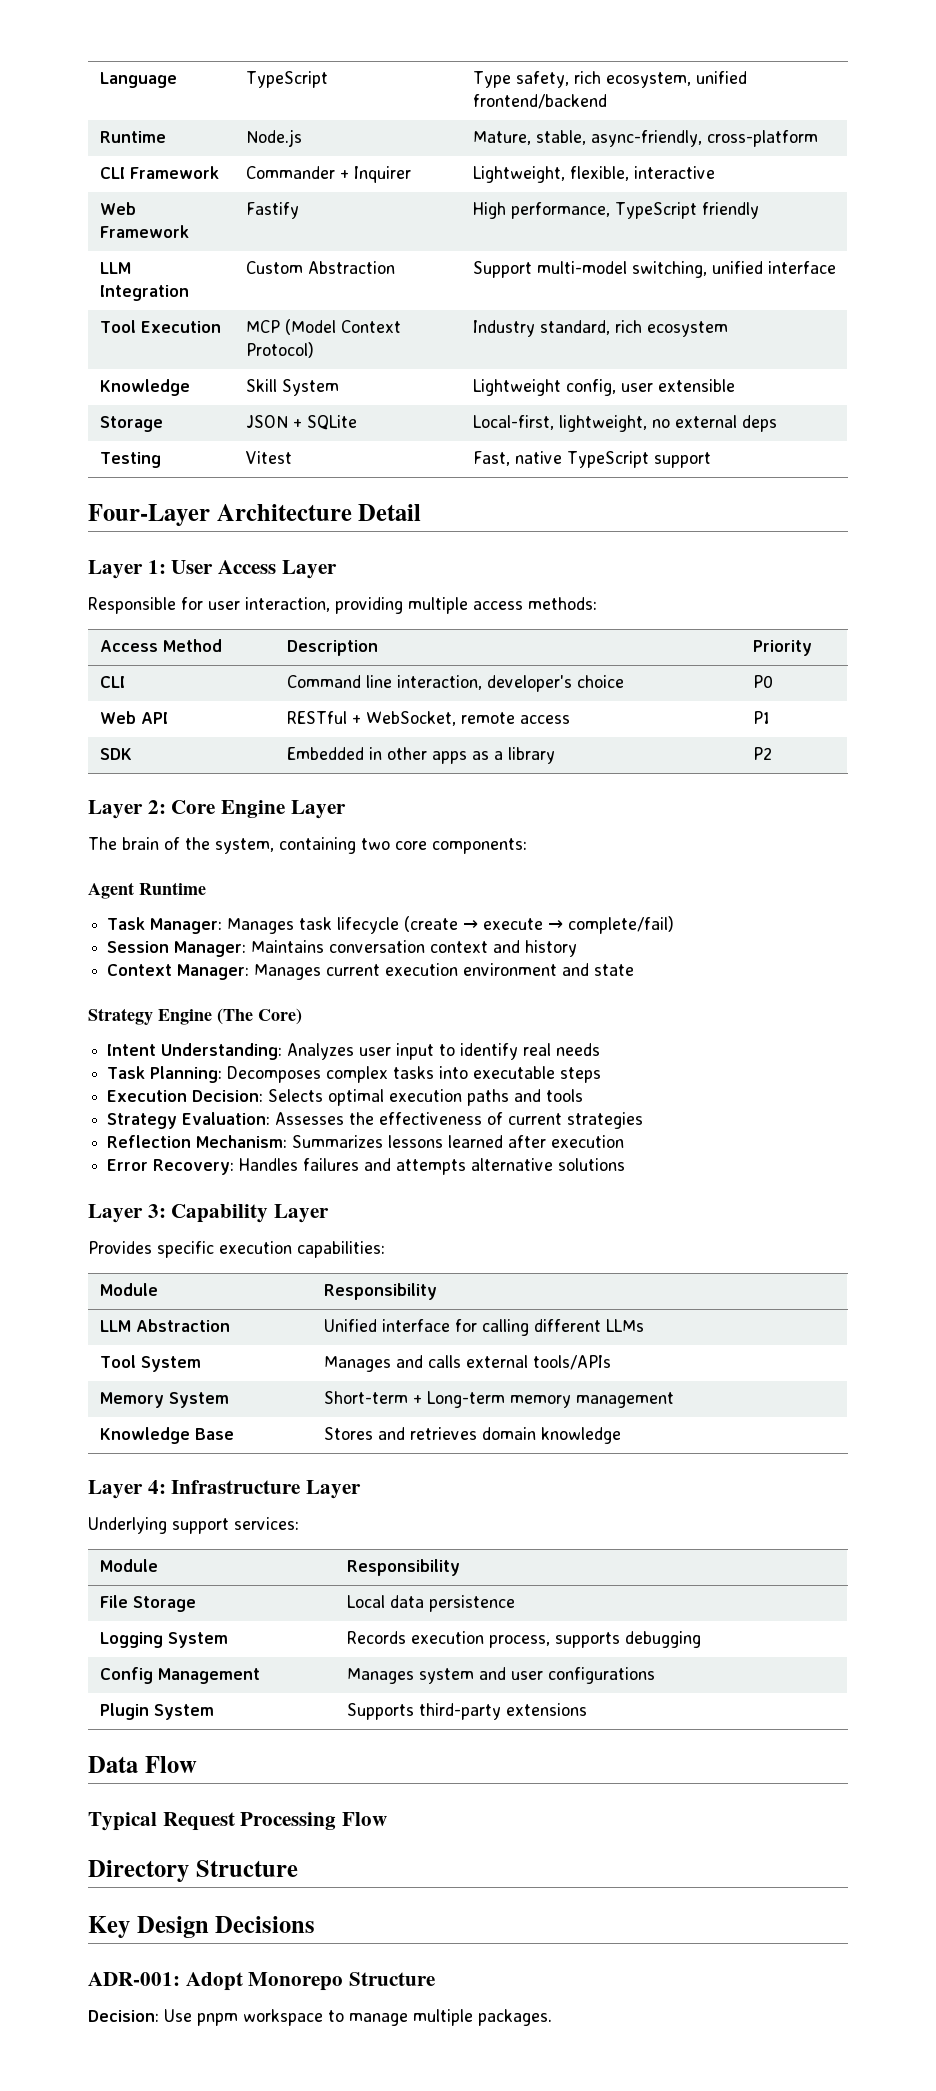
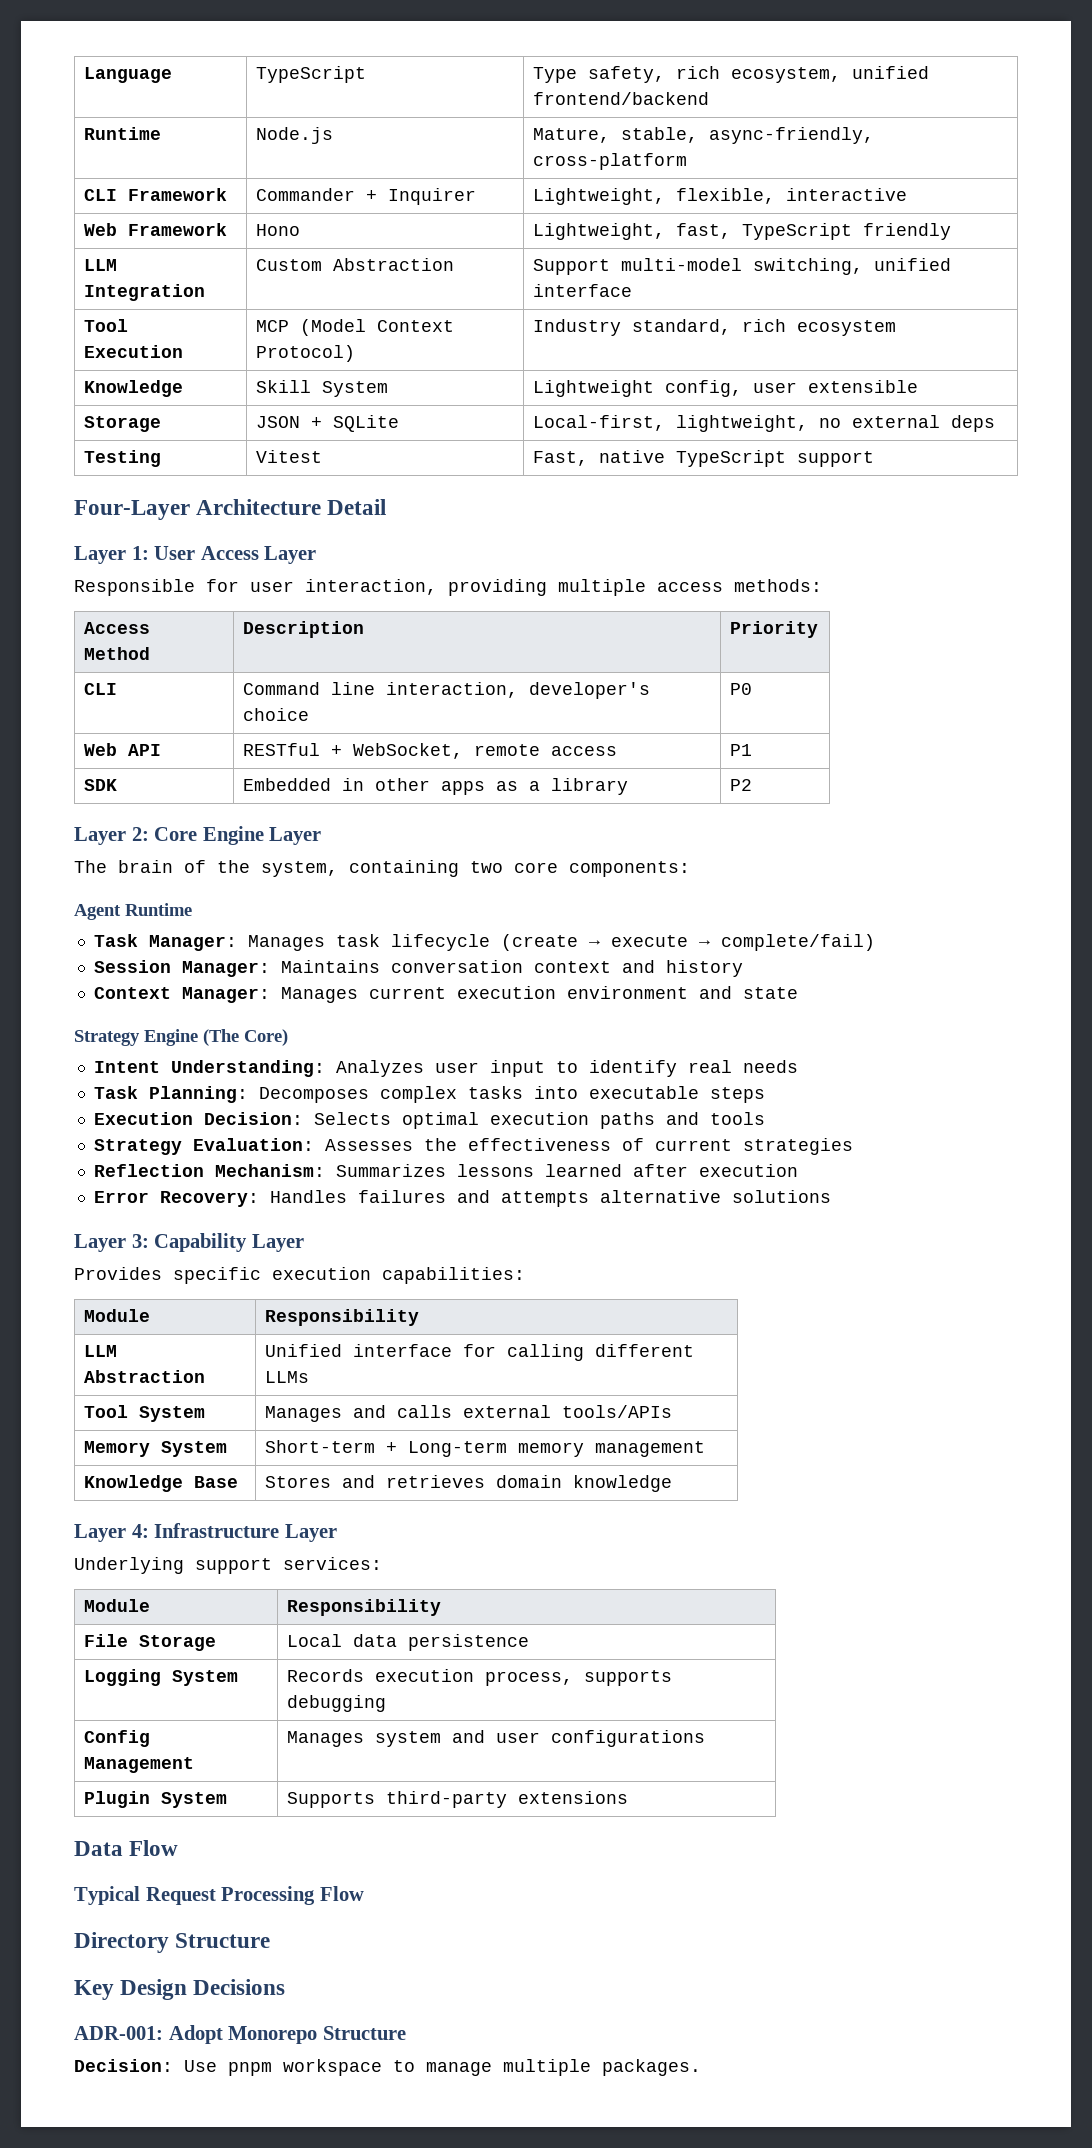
[245,202,299,219] [472,202,610,219] Fastify | High performance, -> [256,224,301,236] [533,223,732,240] Hono | Lightweight, fast,

